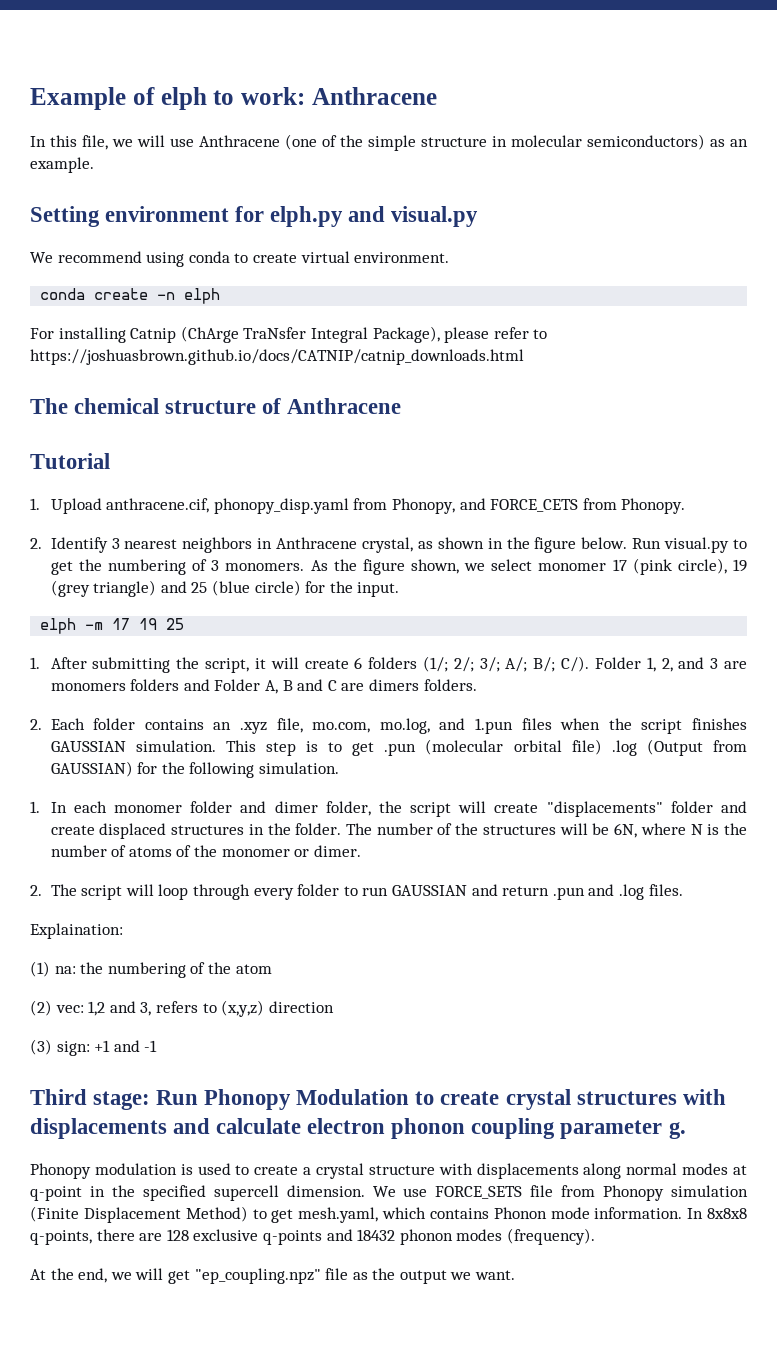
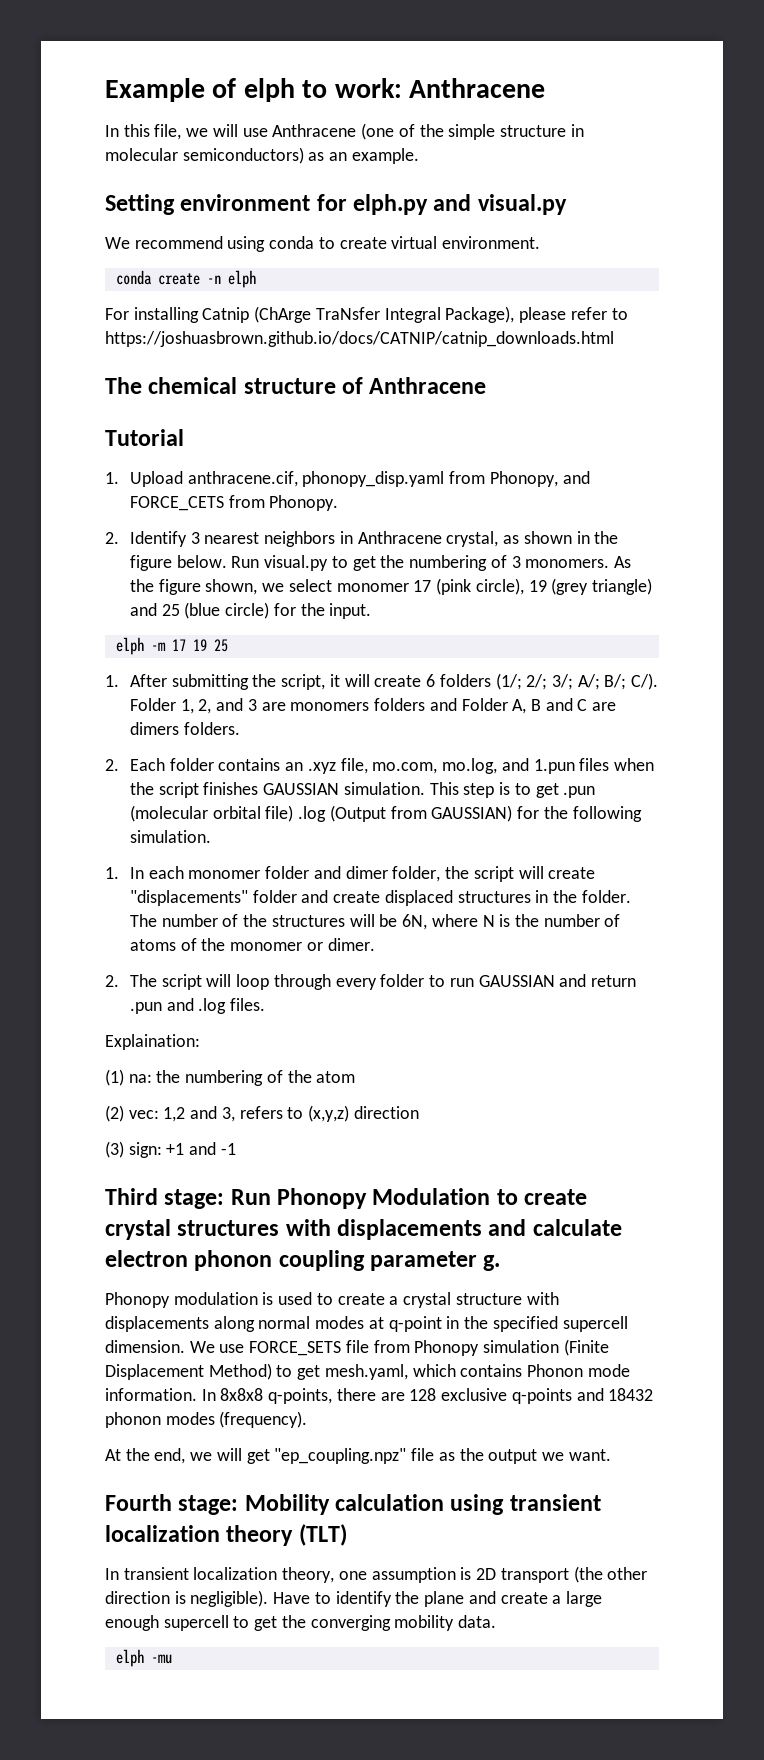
(516, 1275) none -> [105,1494,601,1515] [105,1524,347,1546] [105,1566,648,1583] [105,1590,602,1607] [105,1615,497,1631] [115,1649,172,1667] // Fourth stage: Mobility calculation using transient localization theory (TLT) // In transient localization theory, one assumption is 2D transport (the other direction is negligible). Have to identify the plane and create a large enough supercell to get the converging mobility data. // elph -mu

